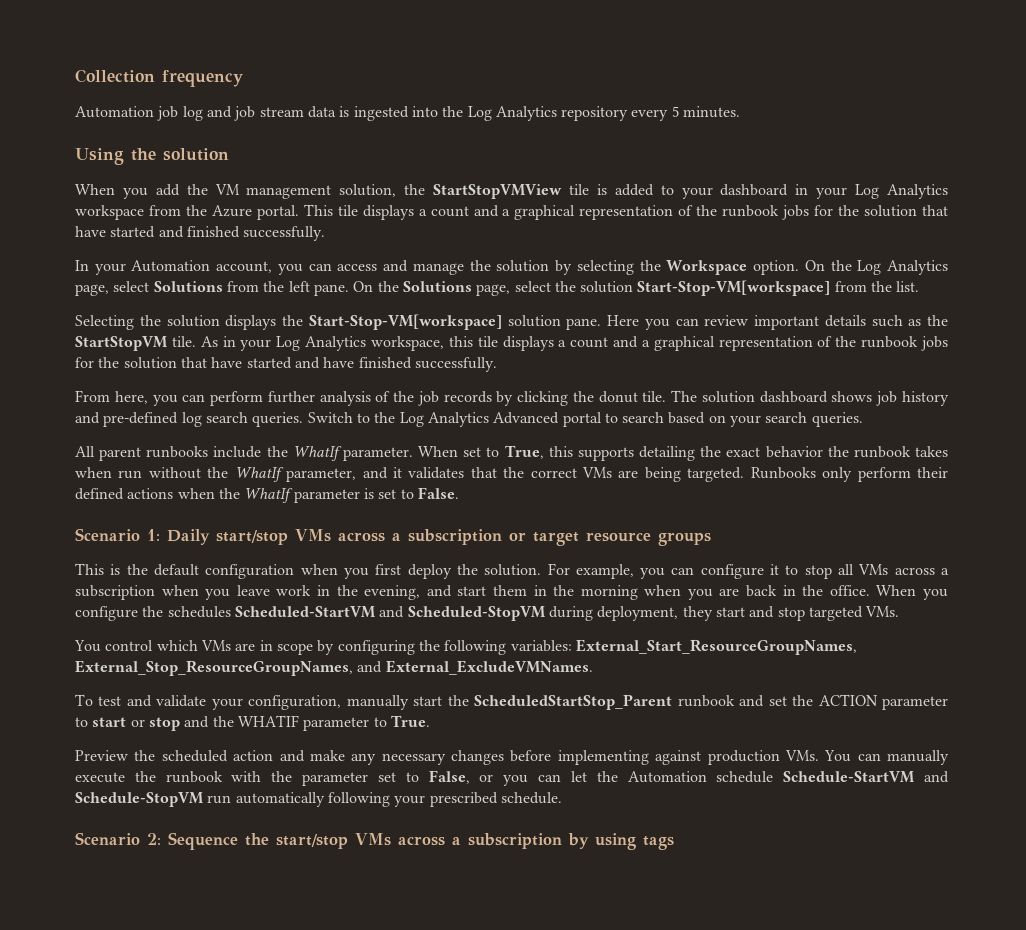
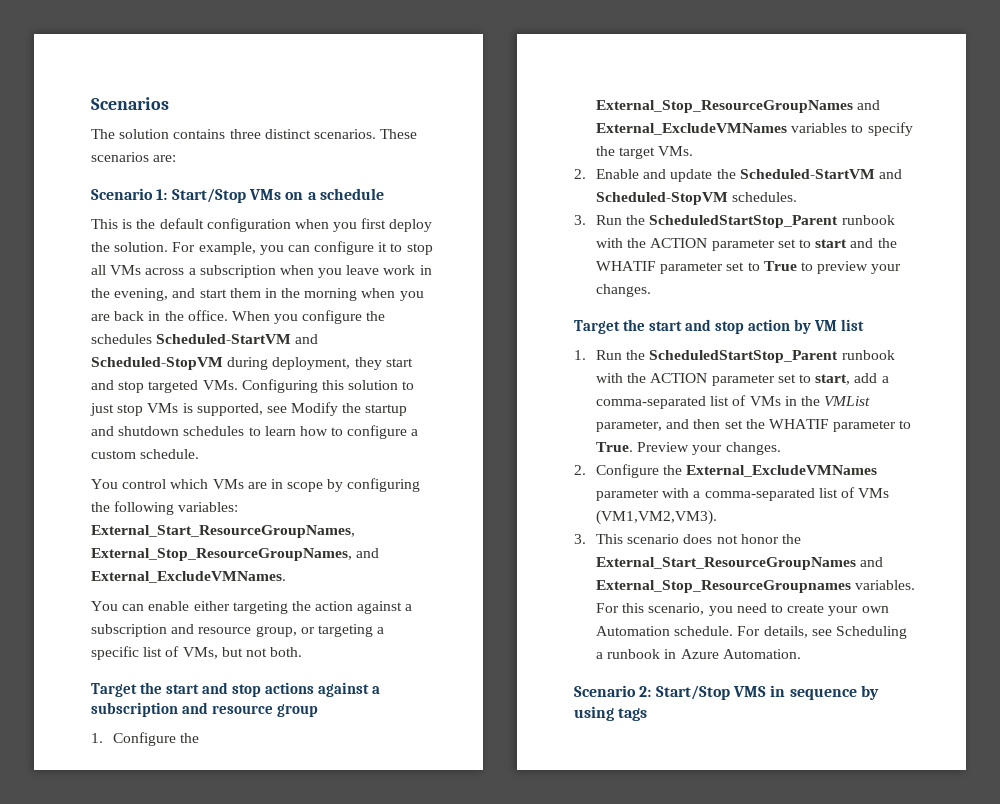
[75,69,243,87] [75,106,741,121] [75,148,229,165] [75,184,949,199] [75,204,949,220] [75,226,326,241] [75,260,948,275] [75,280,920,296] [75,314,948,330] [75,336,949,351] [75,357,497,372] [75,390,950,406] [75,412,863,427] [75,445,948,461] [75,467,949,482] [75,487,459,503] [75,528,711,546] Collection frequency // Automation job log and job stream data is ingested into the Log Analytics repository every 5 minutes. // Using the solution // When you add the VM management solution, the StartStopVMView tile is added to your dashboard in your Log Analytics workspace from the Azure portal. This tile displays a count and a graphical representation of the runbook jobs for the solution that have started and finished successfully. // In your Automation account, you can access and manage the solution by selecting the Workspace option. On the Log Analytics page, select Solutions from the left pane. On the Solutions page, select the solution Start-Stop-VM[workspace] from the list. // Selecting the solution displays the Start-Stop-VM[workspace] solution pane. Here you can review important details such as the StartStopVM tile. As in your Log Analytics workspace, this tile displays a count and a graphical representation of the runbook jobs for the solution that have started and have finished successfully. // From here, you can perform further analysis of the job records by clicking the donut tile. The solution dashboard shows job history and pre-defined log search queries. Switch to the Log Analytics Advanced portal to search based on your search queries. // All parent runbooks include the WhatIf parameter. When set to True, this supports detailing the exact behavior the runbook takes when run without the WhatIf parameter, and it validates that the correct VMs are being targeted. Runbooks only perform their defined actions when the WhatIf parameter is set to False. // Scenario 1: Daily start/stop VMs across a subscription or target resource groups -> [91,97,169,110] [91,129,418,139] [91,152,177,162] [91,188,384,203] Scenarios // The solution contains three distinct scenarios. These scenarios are: // Scenario 1: Start/Stop VMs on a schedule
(900, 611) none -> [241,379,415,393] [90,402,408,416] [91,425,419,439] [91,449,200,459] Configuring this solution to just stop VMs is supported, see Modify the startup and shutdown schedules to learn how to configure a custom schedule.
[75,694,949,710] To test and validate your configuration, manually start the ScheduledStartStop_Parent runbook and set the ACTION parameter -> [91,601,413,614] [91,624,385,637] [91,646,303,660] [91,682,381,697] [91,702,319,717] [91,732,200,746] [596,100,881,113] [596,122,913,136] [596,146,694,159] [574,169,902,182] [596,192,798,205] [574,215,895,228] [596,238,796,251] You can enable either targeting the action against a subscription and resource group, or targeting a specific list of VMs, but not both. // Target the start and stop actions against a subscription and resource group // 1. Configure the External_Stop_ResourceGroupNames and External_ExcludeVMNames variables to specify the target VMs. // 2. Enable and update the Scheduled-StartVM and Scheduled-StopVM schedules. // 3. Run the ScheduledStartStop_Parent runbook with the ACTION parameter set
[130,716,210,731] or stop and -> [850,238,897,248] [596,261,902,274] [596,284,652,297] [574,319,865,334] [574,350,895,363] [596,373,889,386] [596,395,871,409] [596,419,743,432] and the WHATIF parameter set to True to preview your changes. // Target the start and stop action by VM list // 1. Run the ScheduledStartStop_Parent runbook with the ACTION parameter set to start, add a comma-separated list of VMs in the VMList parameter, and then set
[75,750,949,765] [75,770,950,786] [75,792,562,807] [75,832,562,850] // Preview the scheduled action and make any necessary changes before implementing against production VMs. You can manually execute the runbook with the parameter set to False, or you can let the Automation schedule Schedule-StartVM and Schedule-StopVM run automatically following your prescribed schedule. // Scenario 2: Sequence the start/stop VMs across a subscription -> [637,442,781,455] [574,464,878,478] [596,487,890,501] [596,510,718,525] [574,534,801,544] [596,557,884,570] [596,580,916,593] [596,603,889,616] [596,626,907,639] [596,649,801,659] [574,685,857,700] Preview your changes. // 2. Configure the External_ExcludeVMNames parameter with a comma-separated list of VMs (VM1,VM2,VM3). // 3. This scenario does not honor the External_Start_ResourceGroupNames and External_Stop_ResourceGroupnames variables. For this scenario, you need to create your own Automation schedule. For details, see Scheduling a runbook in Azure Automation. // Scenario 2: Start/Stop VMS in sequence

